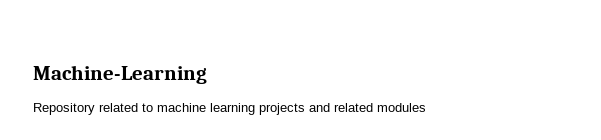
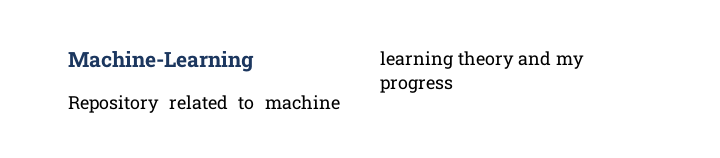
[259,103,426,115] projects and related modules -> [457,51,584,69] [380,79,453,93] theory and my progress

